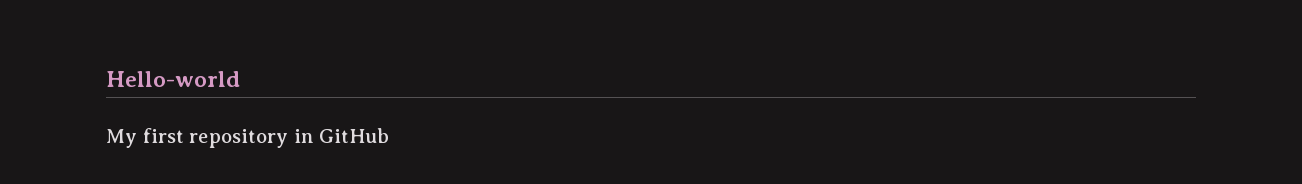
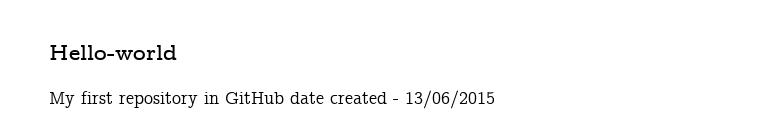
(390, 135) none -> [290,90,495,109] date created - 13/06/2015

